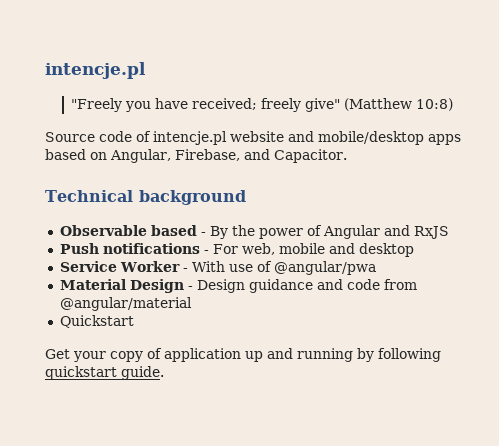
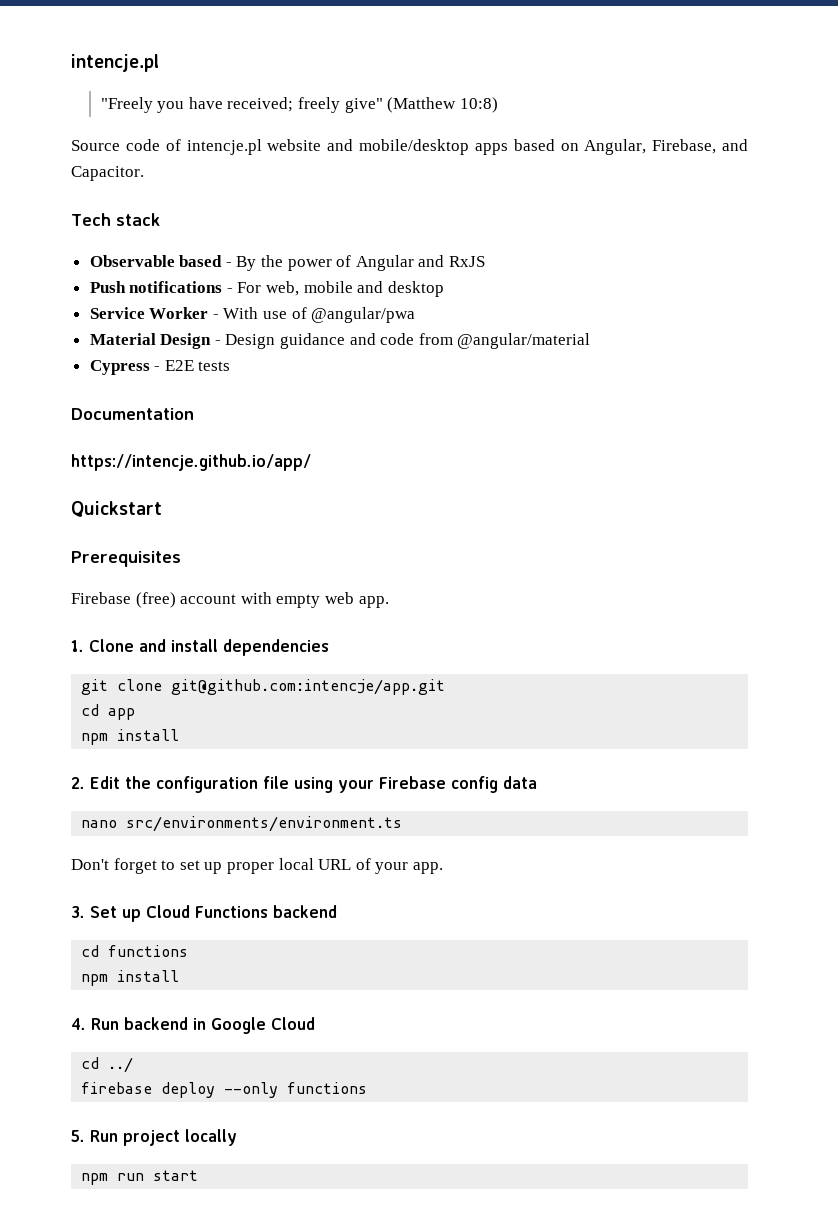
[45,190,246,205] Technical background -> [71,213,160,226] Tech stack
[59,315,134,328] [45,348,441,362] [45,366,164,380] Quickstart // Get your copy of application up and running by following quickstart guide. -> [89,360,231,375] [71,408,194,420] [71,454,311,471] [71,501,162,517] [71,551,181,567] [71,592,389,608] [71,639,329,656] [81,679,446,695] [81,704,136,720] [81,729,180,745] [71,776,537,793] [81,816,403,832] [71,858,443,874] [71,905,337,922] [81,945,189,957] [81,970,180,986] [71,1017,315,1034] [81,1057,134,1073] [81,1082,368,1098] [71,1129,237,1146] [81,1170,199,1185] Cypress - E2E tests // Documentation // https://intencje.github.io/app/ // Quickstart // Prerequisites // Firebase (free) account with empty web app. // 1. Clone and install dependencies // git clone git@github.com:intencje/app.git // cd app // npm install // 2. Edit the configuration file using your Firebase config data // nano src/environments/environment.ts // Don't forget to set up proper local URL of your app. // 3. Set up Cloud Functions backend // cd functions // npm install // 4. Run backend in Google Cloud // cd ../ // firebase deploy --only functions // 5. Run project locally // npm run start

